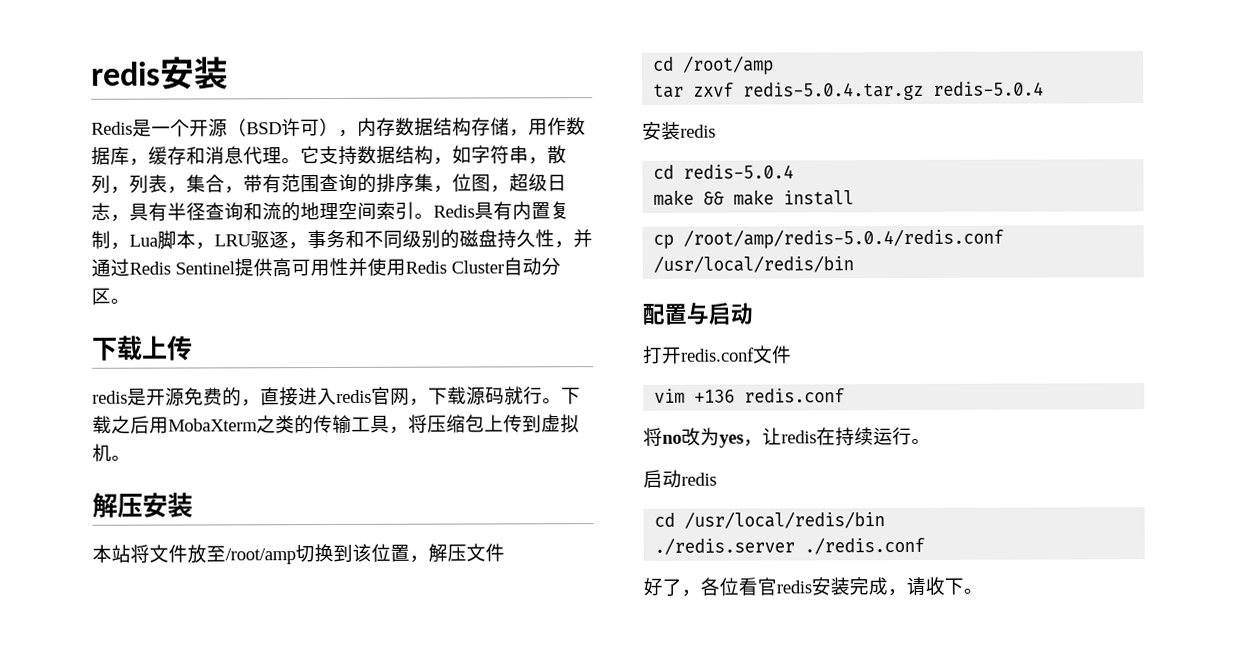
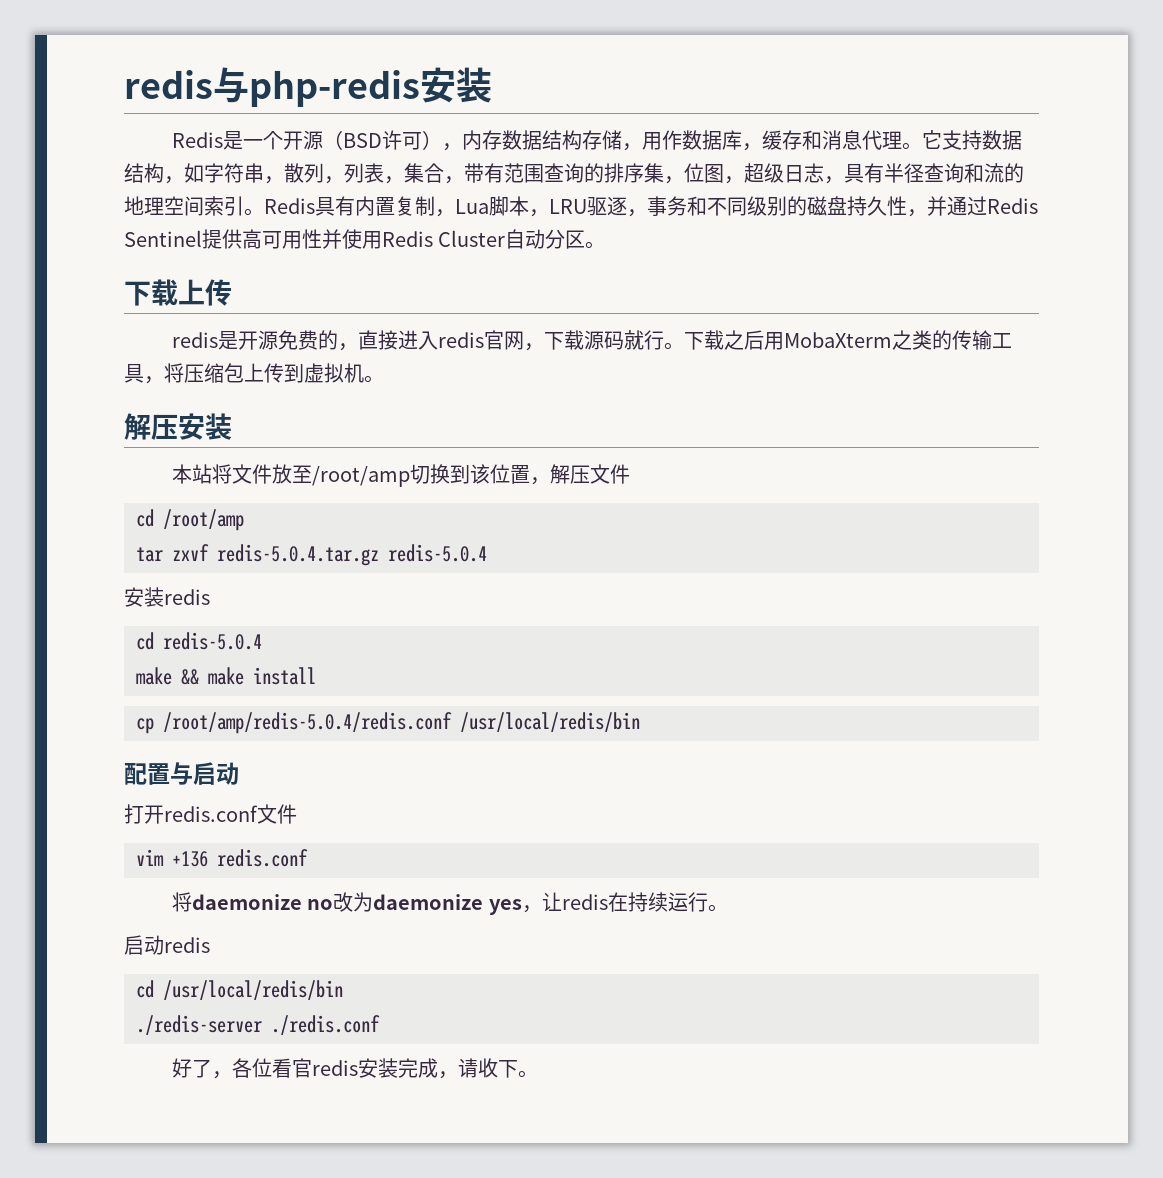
[91,61,161,86] redis -> [124,67,420,107] redis与php-redis
(663, 436) none -> [191,894,302,910] daemonize
(720, 436) none -> [373,894,484,910] daemonize
[654,537,796,555] ./redis.server -> [136,1015,262,1035] ./redis-server

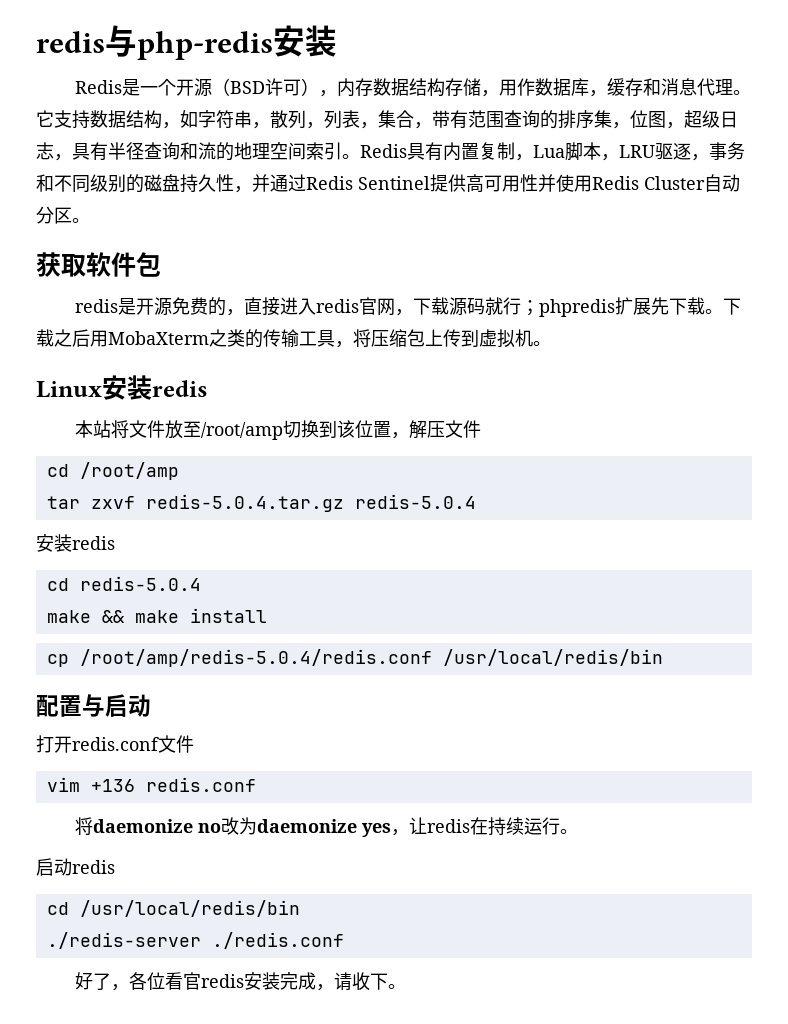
[124,279,232,306] 下载上传 -> [36,252,161,277] 获取软件包
(664, 340) none -> [521,297,706,317] ；phpredis扩展先下载
[124,413,232,440] 解压安装 -> [36,375,208,400] Linux安装redis

